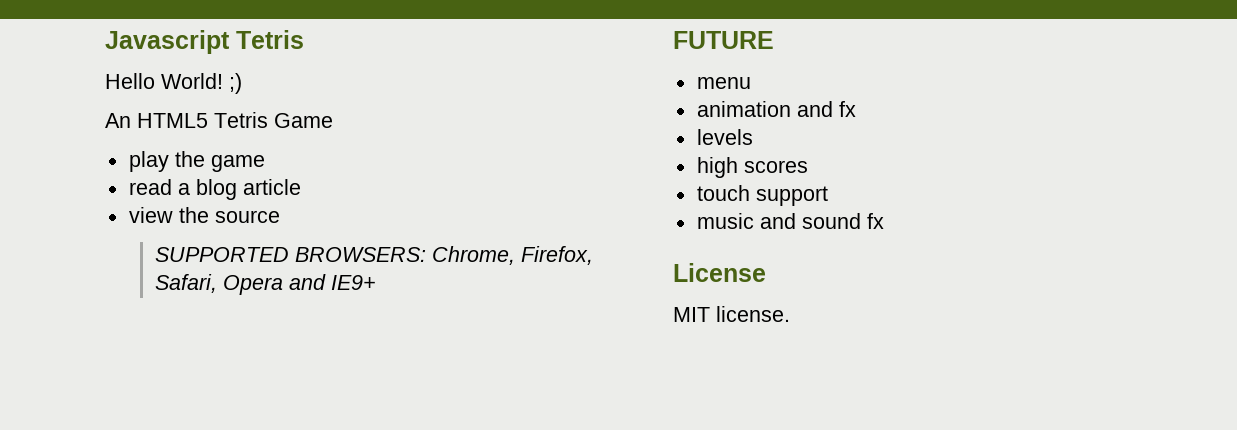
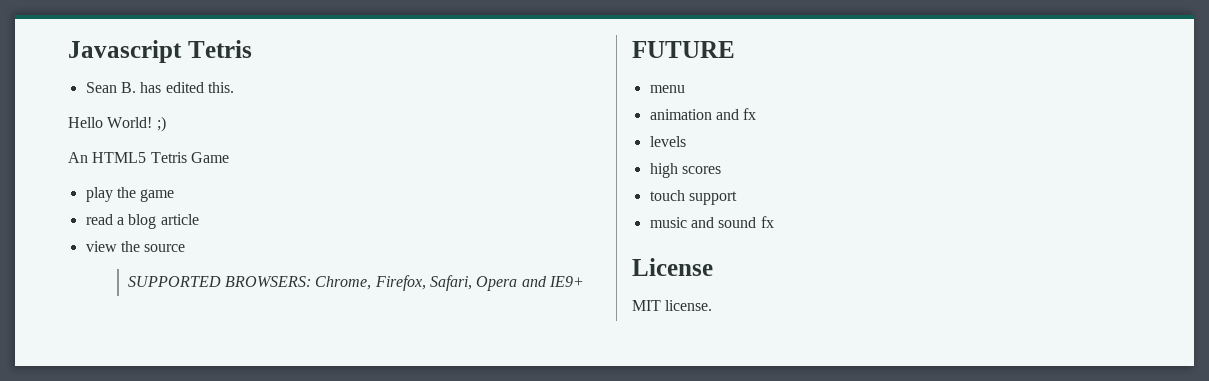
(304, 39) none -> [85,82,234,93] // Sean B. has edited this.

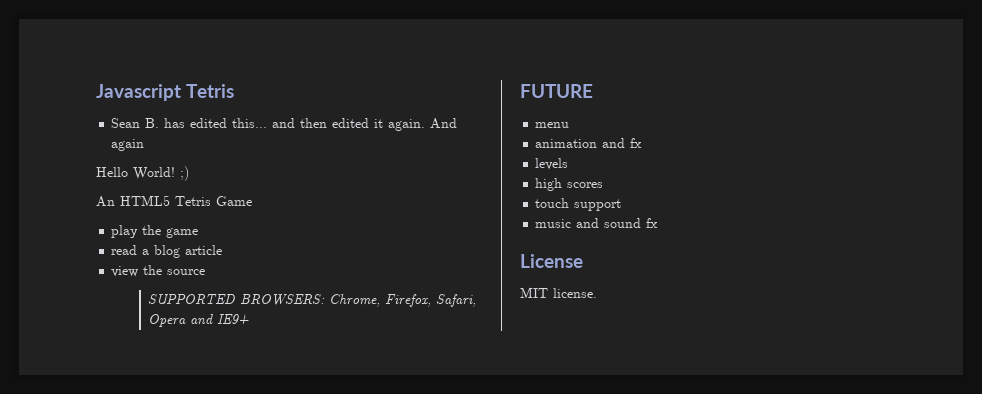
[207,82,234,93] this. -> [232,118,458,131] [111,139,145,151] this... and then edited it again. And again

